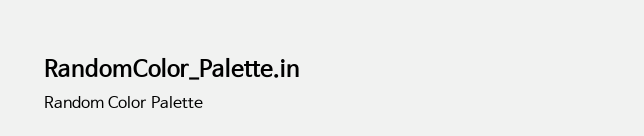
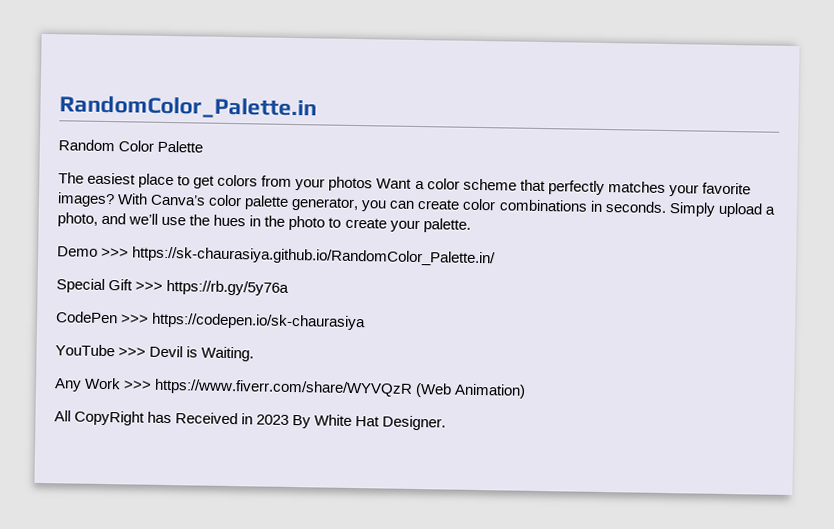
(203, 102) none -> [58,172,751,197] [57,192,775,218] [57,212,471,233] [57,246,497,267] [56,278,290,296] [56,311,367,331] [55,344,255,362] [54,377,527,399] [54,410,447,431] // The easiest place to get colors from your photos Want a color scheme that perfectly matches your favorite images? With Canva’s color palette generator, you can create color combinations in seconds. Simply upload a photo, and we’ll use the hues in the photo to create your palette. // Demo >>> https://sk-chaurasiya.github.io/RandomColor_Palette.in/ // Special Gift >>> https://rb.gy/5y76a // CodePen >>> https://codepen.io/sk-chaurasiya // YouTube >>> Devil is Waiting. // Any Work >>> https://www.fiverr.com/share/WYVQzR (Web Animation) // All CopyRight has Received in 2023 By White Hat Designer.

